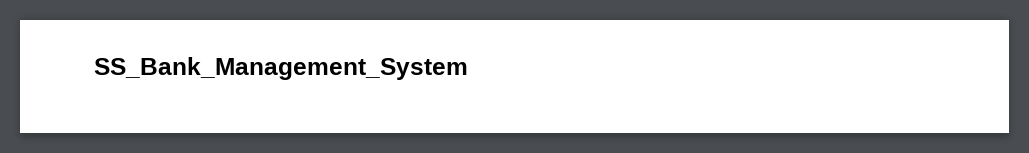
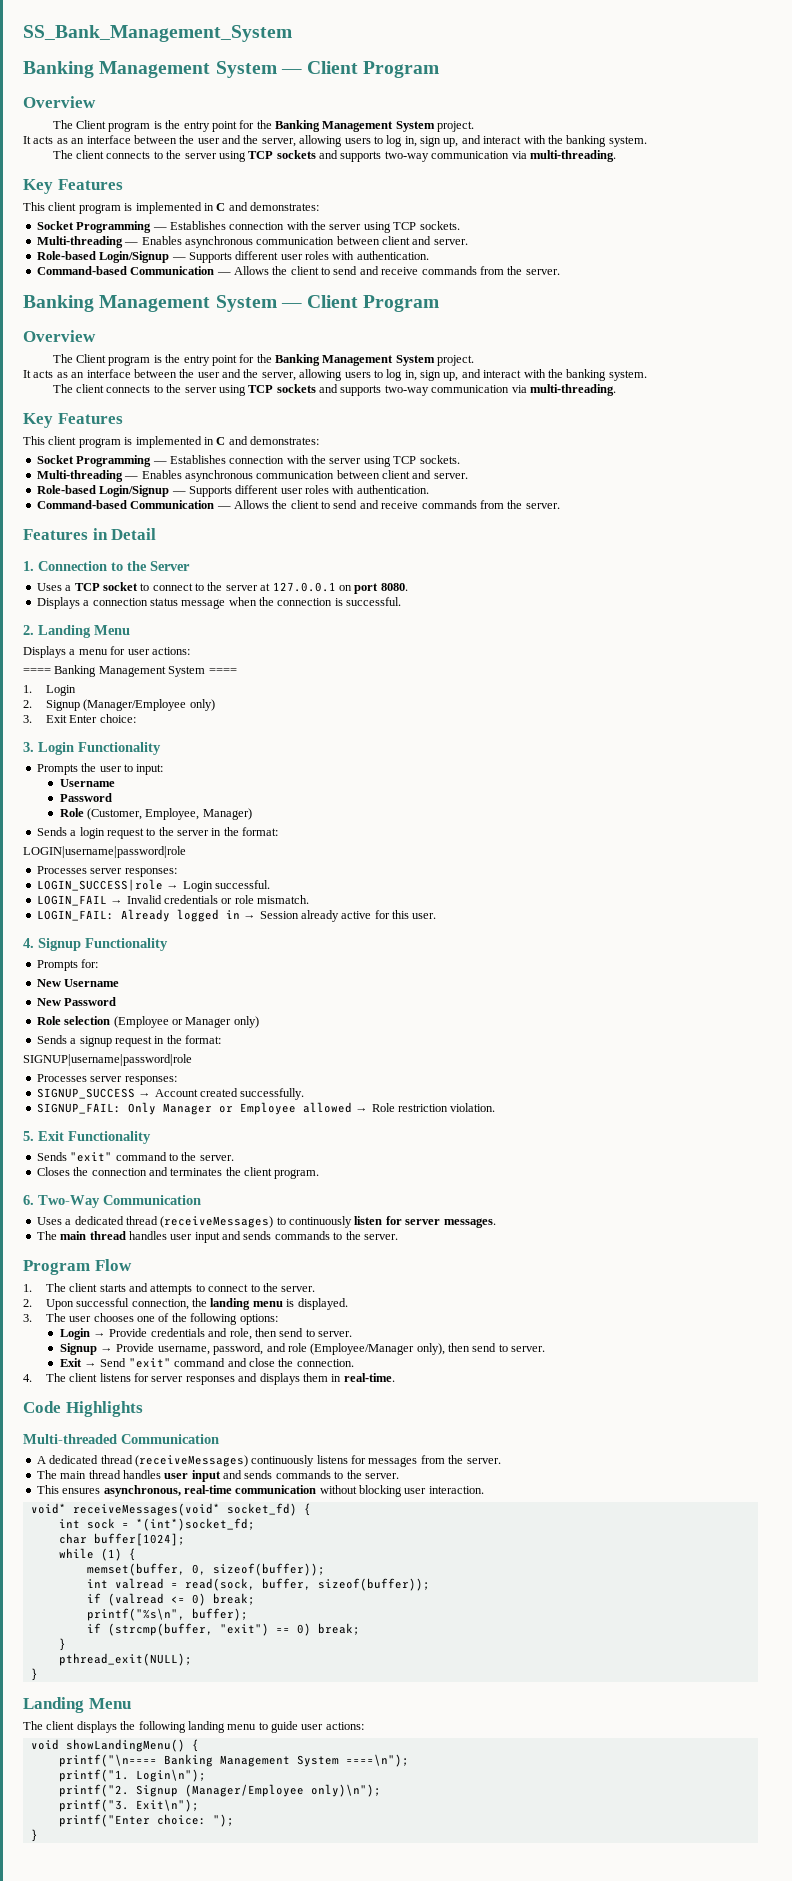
(468, 68) none -> [23,61,440,78] [23,96,96,108] [52,120,475,132] [23,135,647,147] [52,150,616,162] [23,179,123,194] [23,202,319,214] [36,221,460,233] [36,236,468,248] [36,251,429,263] [36,266,560,275] [23,295,440,312] [23,330,96,342] [52,354,475,366] [23,369,647,381] [52,384,616,396] [23,413,123,428] [23,436,319,448] [36,455,460,467] [36,470,468,482] [36,485,429,497] [36,500,560,509] [23,528,157,540] [23,561,190,571] [36,582,408,594] [36,597,402,609] [23,625,130,638] [23,646,190,658] [23,665,237,677] [23,685,76,696] [23,699,215,711] [23,714,136,723] [23,742,161,755] [36,763,164,775] [59,779,115,787] [59,793,112,802] [59,808,252,820] [36,827,279,839] [23,846,186,858] [36,866,177,877] [36,879,270,892] [36,895,309,906] [36,909,437,922] [23,938,168,951] [36,959,99,971] [36,979,120,987] [36,997,117,1006] [36,1016,259,1028] [36,1035,221,1047] [23,1054,192,1066] [36,1074,177,1085] [36,1088,305,1100] [36,1102,496,1115] [23,1131,151,1144] [36,1152,234,1162] [36,1167,320,1179] [23,1195,201,1208] [36,1216,496,1228] [36,1231,398,1243] [23,1259,132,1275] [23,1283,316,1295] [23,1298,348,1310] [23,1313,278,1325] [59,1328,353,1340] [59,1343,546,1355] [59,1358,354,1368] [23,1373,395,1385] [23,1401,143,1417] [23,1434,219,1444] [36,1455,501,1467] [36,1470,399,1482] [36,1485,484,1497] [30,1503,311,1516] [58,1518,255,1531] [58,1533,185,1546] [58,1548,136,1561] [86,1563,325,1576] [86,1578,430,1591] [86,1593,255,1606] [86,1608,248,1621] [86,1623,360,1636] [58,1638,66,1651] [58,1653,192,1666] [30,1668,38,1681] [23,1697,131,1713] [23,1721,364,1733] [30,1739,199,1752] [58,1754,409,1767] [58,1769,206,1782] [58,1784,381,1797] [58,1799,199,1812] [58,1814,234,1827] [30,1829,38,1842] // Banking Management System — Client Program // Overview // The Client program is the entry point for the Banking Management System project. // It acts as an interface between the user and the server, allowing users to log in, sign up, and interact with the banking system. // The client connects to the server using TCP sockets and supports two-way communication via multi-threading. // Key Features // This client program is implemented in C and demonstrates: // Socket Programming — Establishes connection with the server using TCP sockets. // Multi-threading — Enables asynchronous communication between client and server. // Role-based Login/Signup — Supports different user roles with authentication. // Command-based Communication — Allows the client to send and receive commands from the server. // Banking Management System — Client Program // Overview // The Client program is the entry point for the Banking Management System project. // It acts as an interface between the user and the server, allowing users to log in, sign up, and interact with the banking system. // The client connects to the server using TCP sockets and supports two-way communication via multi-threading. // Key Features // This client program is implemented in C and demonstrates: // Socket Programming — Establishes connection with the server using TCP sockets. // Multi-threading — Enables asynchronous communication between client and server. // Role-based Login/Signup — Supports different user roles with authentication. // Command-based Communication — Allows the client to send and receive commands from the server. // Features in Detail // 1. Connection to the Server // Uses a TCP socket to connect to the server at 127.0.0.1 on port 8080. // Displays a connection status message when the connection is successful. // 2. Landing Menu // Displays a menu for user actions: // ==== Banking Management System ==== // 1. Login // 2. Signup (Manager/Employee only) // 3. Exit Enter choice: // 3. Login Functionality // Prompts the user to input: // Username // Password // Role (Customer, Employee, Manager) // Sends a login request to the server in the format: // LOGIN|username|password|role // Processes server responses: // LOGIN_SUCCESS|role → Login successful. // LOGIN_FAIL → Invalid credentials or role mismatch. // LOGIN_FAIL: Already logged in → Session already active for this user. // 4. Signup Functionality // Prompts for: // New Username // New Password // Role selection (Employee or Manager only) // Sends a signup request in the format: // SIGNUP|username|password|role // Processes server responses: // SIGNUP_SUCCESS → Account created successfully. // SIGNUP_FAIL: Only Manager or Employee allowed → Role restriction violation. // 5. Exit Functionality // Sends "exit" command to the server. // Closes the connection and terminates the client program. // 6. Two-Way Communication // Uses a dedicated thread (receiveMessages) to continuously listen for server messages. // The main thread handles user input and sends commands to the server. // Program Flow // 1. The client starts and attempts to connect to the server. // 2. Upon successful connection, the landing menu is displayed. // 3. The user chooses one of the following options: // Login → Provide credentials and role, then send to server. // Signup → Provide username, password, and role (Employee/Manager only), then send to server. // Exit → Send "exit" command and close the connection. // 4. The client listens for server responses and displays them in real-time. // Code Highlights // Multi-threaded Communication // A dedicated thread (receiveMessages) continuously listens for messages from the server. // The main thread handles user input and sends commands to the server. // This ensures asynchronous, real-time communication without blocking user interaction. // void* receiveMessages(void* socket_fd) { // int sock = *(int*)socket_fd; // char buffer[1024]; // while (1) { // memset(buffer, 0, sizeof(buffer)); // int valread = read(sock, buffer, sizeof(buffer)); // if (valread <= 0) break; // printf("%s\n", buffer); // if (strcmp(buffer, "exit") == 0) break; // } // pthread_exit(NULL); // } // Landing Menu // The client displays the following landing menu to guide user actions: // void showLandingMenu() { // printf("\n==== Banking Management System ====\n"); // printf("1. Login\n"); // printf("2. Signup (Manager/Employee only)\n"); // printf("3. Exit\n"); // printf("Enter choice: "); // }

